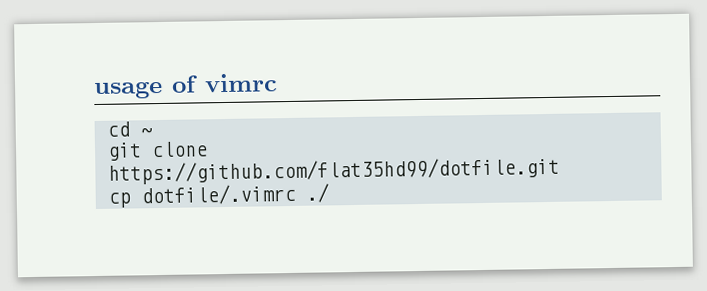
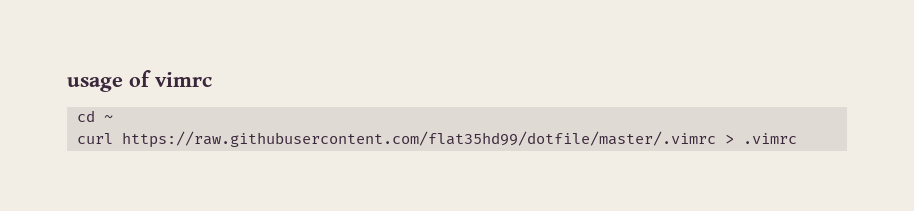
[106,141,208,161] [107,156,560,185] [107,183,329,208] git clone https://github.com/flat35hd99/dotfile.git // cp dotfile/.vimrc ./ -> [77,131,798,148] curl https://raw.githubusercontent.com/flat35hd99/dotfile/master/.vimrc > .vimrc

